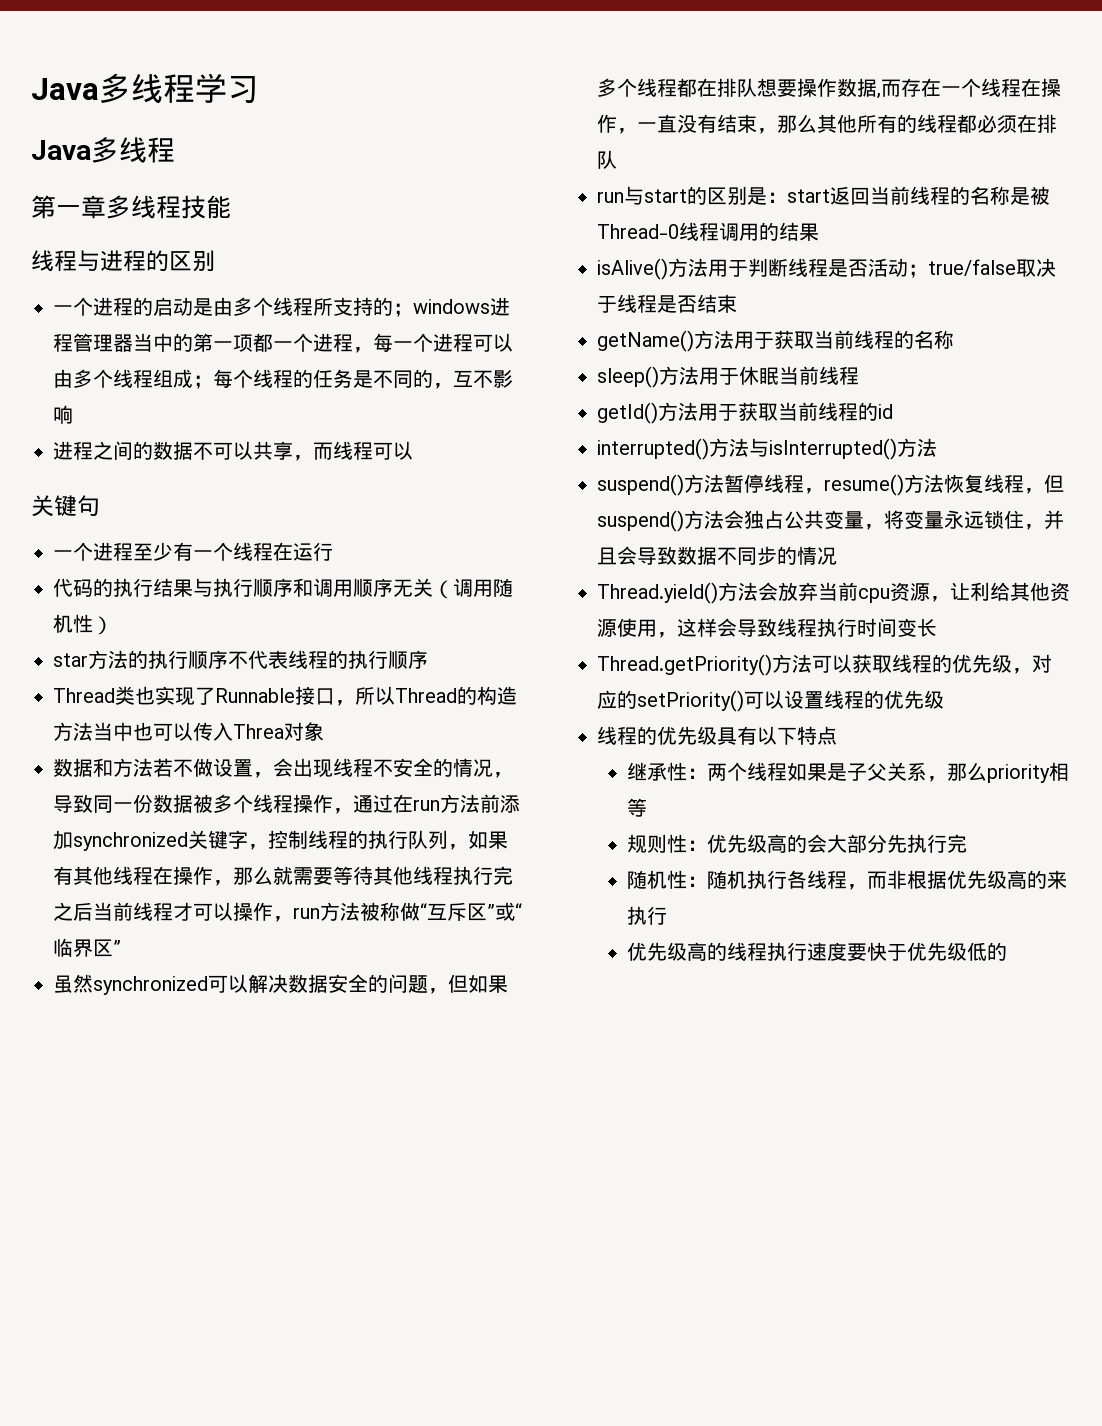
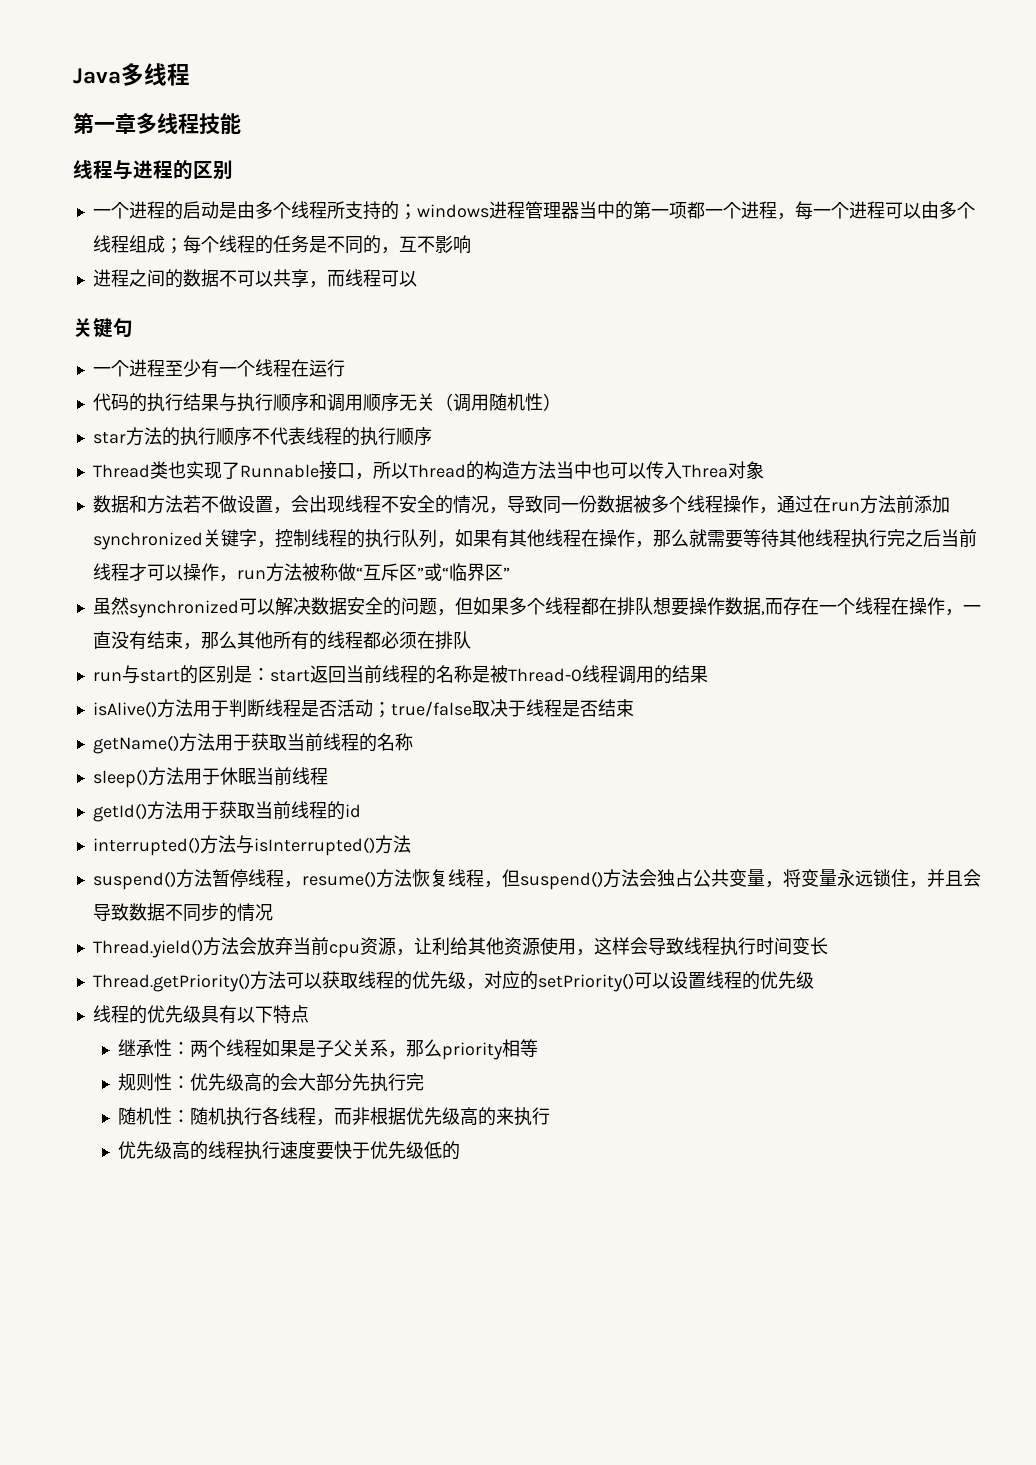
[31,73,259,103] [31,137,175,163] Java多线程学习 // Java多线程 -> [73,63,190,86] Java多线程

